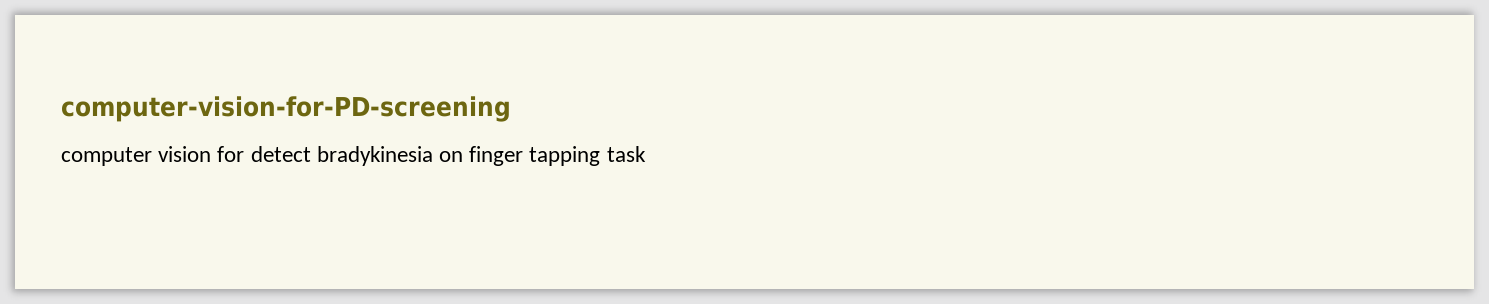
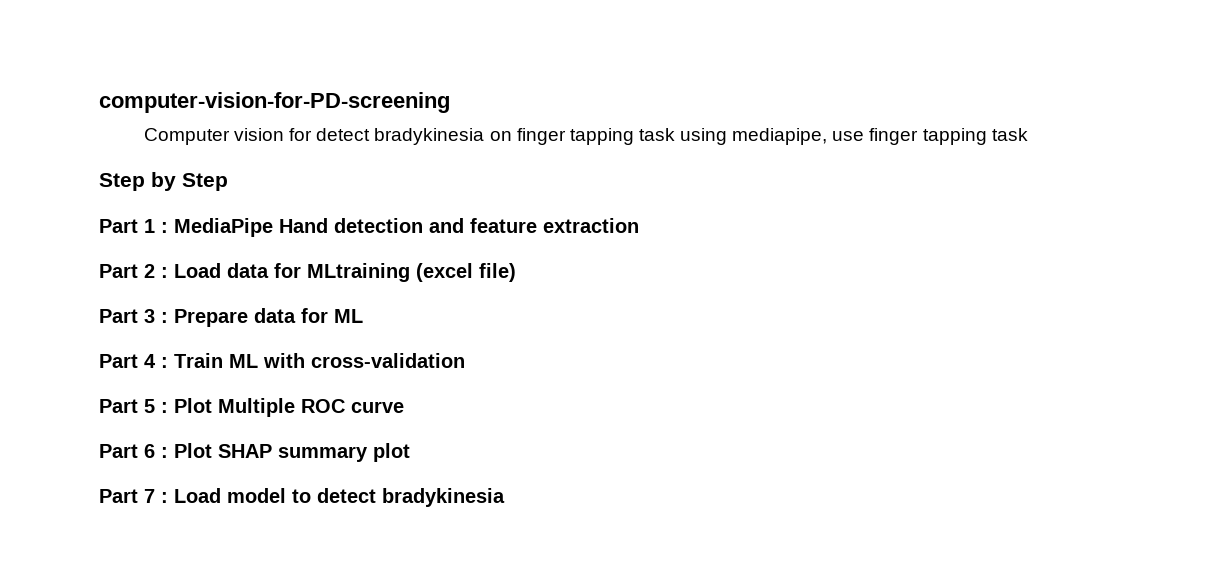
[61,147,152,166] computer -> [143,128,230,145] Computer
(646, 154) none -> [680,128,1028,145] [99,172,228,191] [99,218,639,237] [99,263,516,282] [99,308,363,327] [99,353,465,368] [99,398,404,417] [99,443,410,462] [99,488,505,507] using mediapipe, use finger tapping task // Step by Step // Part 1 : MediaPipe Hand detection and feature extraction // Part 2 : Load data for MLtraining (excel file) // Part 3 : Prepare data for ML // Part 4 : Train ML with cross-validation // Part 5 : Plot Multiple ROC curve // Part 6 : Plot SHAP summary plot // Part 7 : Load model to detect bradykinesia

